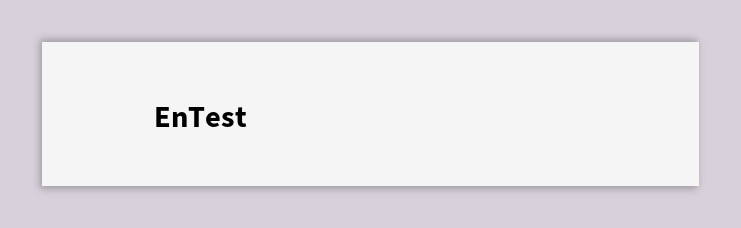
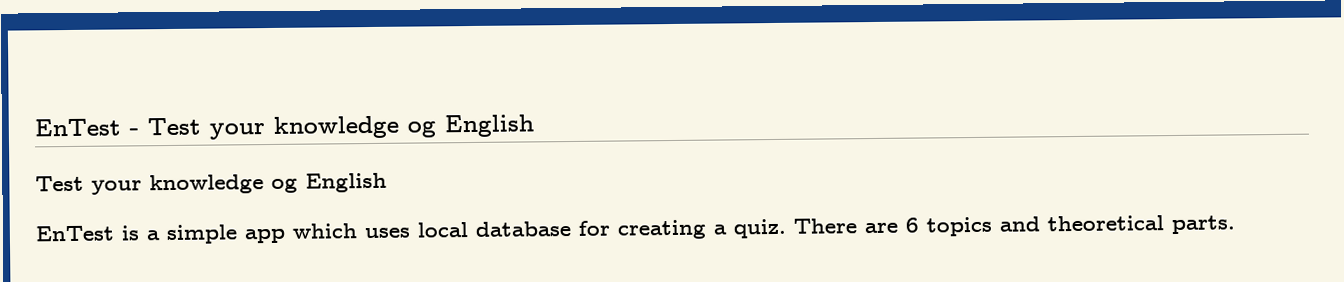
[154,107,247,127] EnTest -> [34,114,534,140] [35,172,387,195] [35,215,1235,245] EnTest - Test your knowledge og English // Test your knowledge og English // EnTest is a simple app which uses local database for creating a quiz. There are 6 topics and theoretical parts.

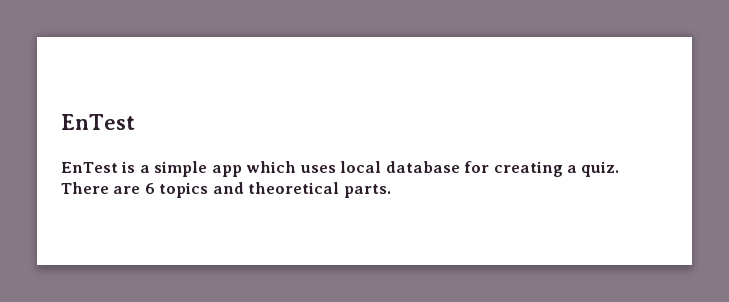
[34,114,534,140] [35,172,387,195] EnTest - Test your knowledge og English // Test your knowledge og English -> [61,114,135,130] EnTest

